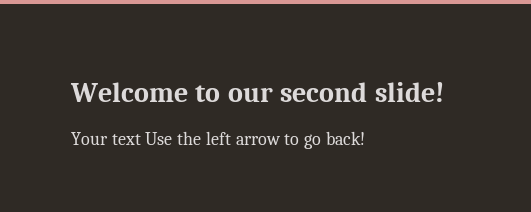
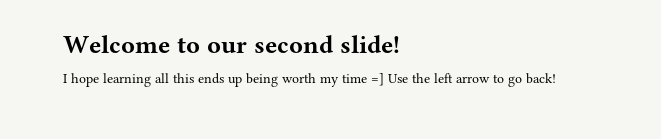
[71,132,141,145] Your text -> [63,73,384,87] I hope learning all this ends up being worth my time =]

